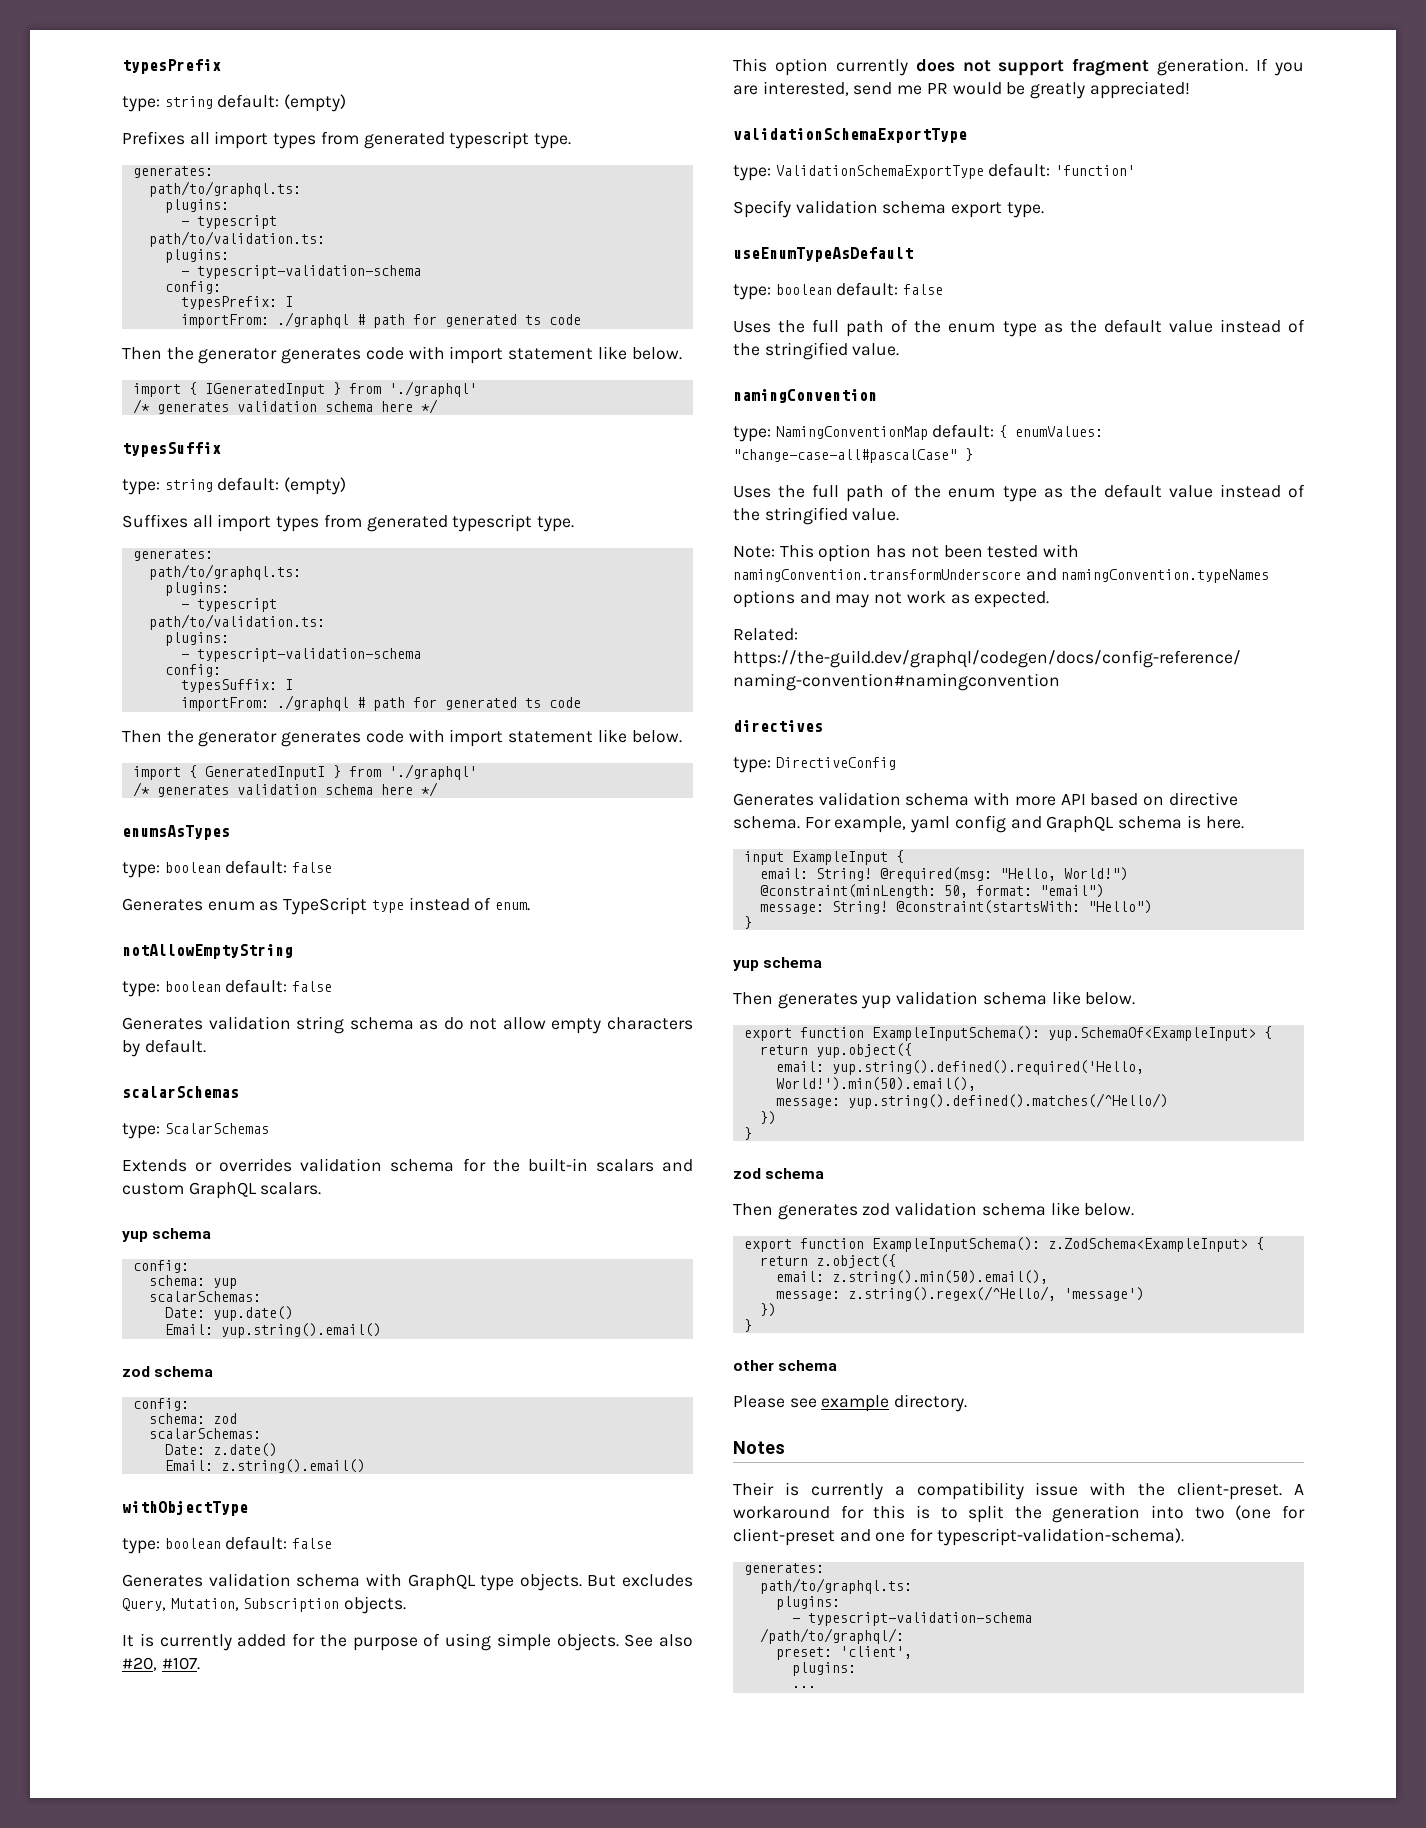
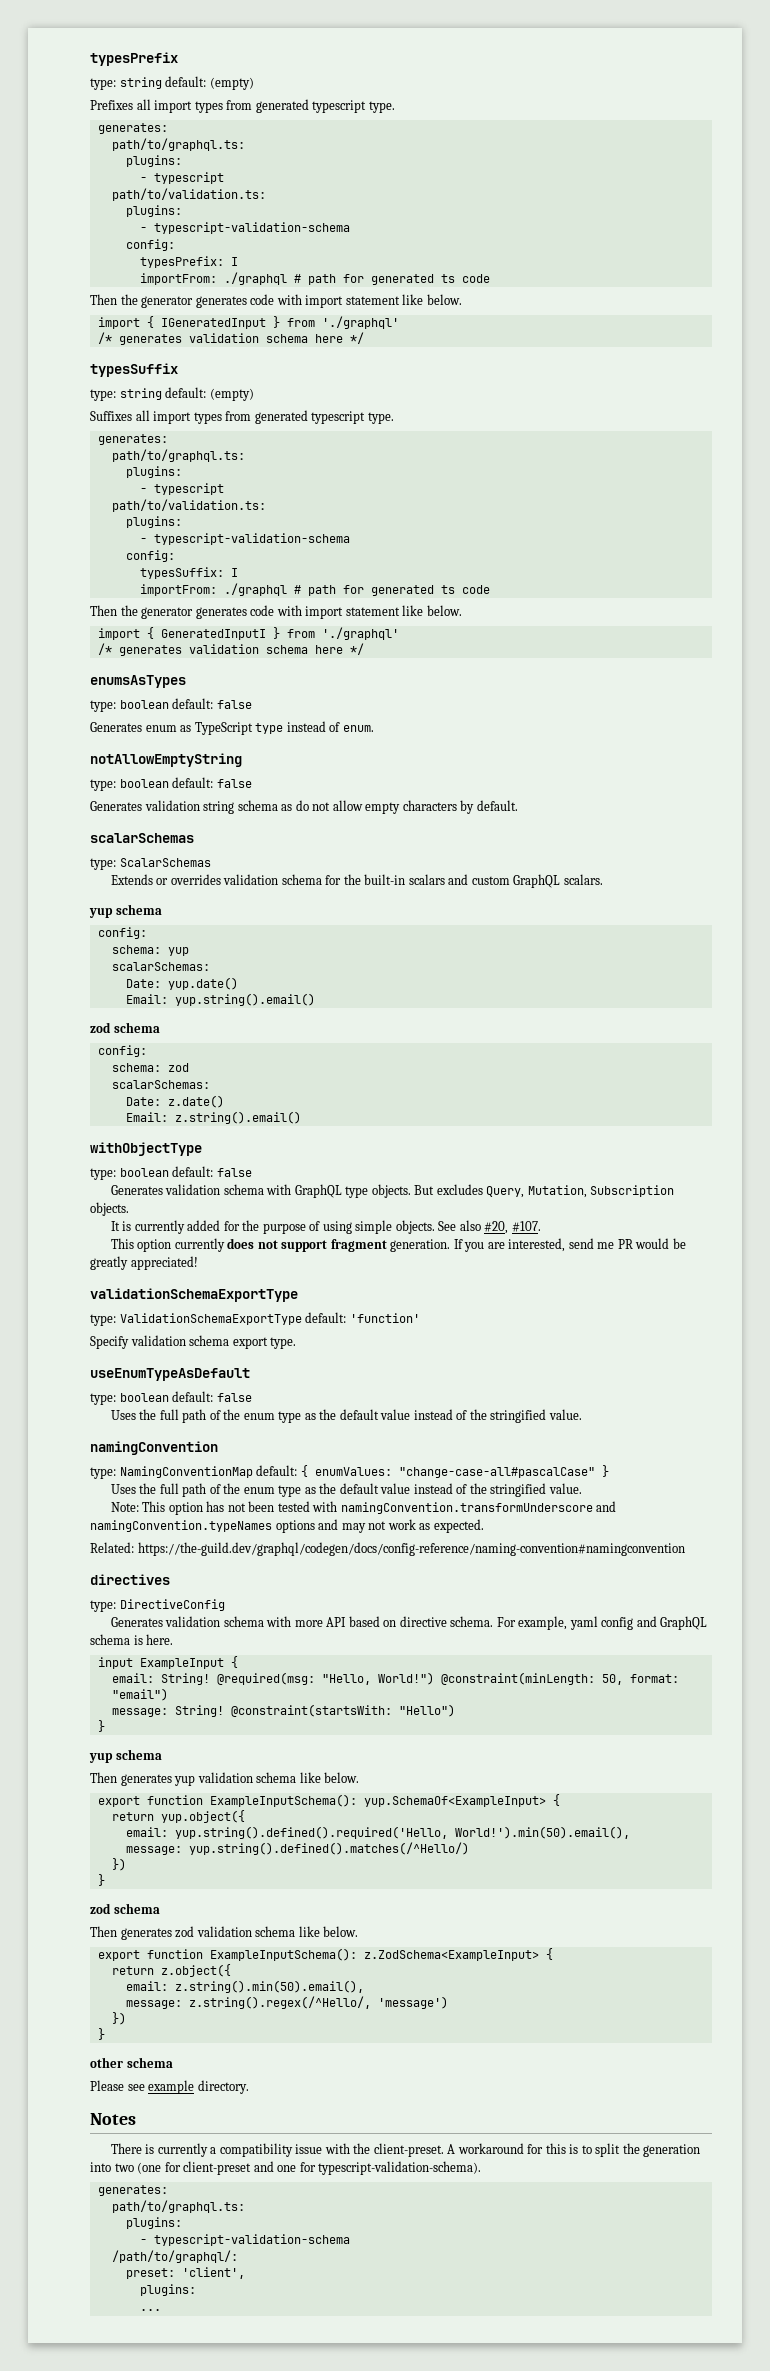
[733,1482,774,1496] Their -> [110,2143,142,2154] There

